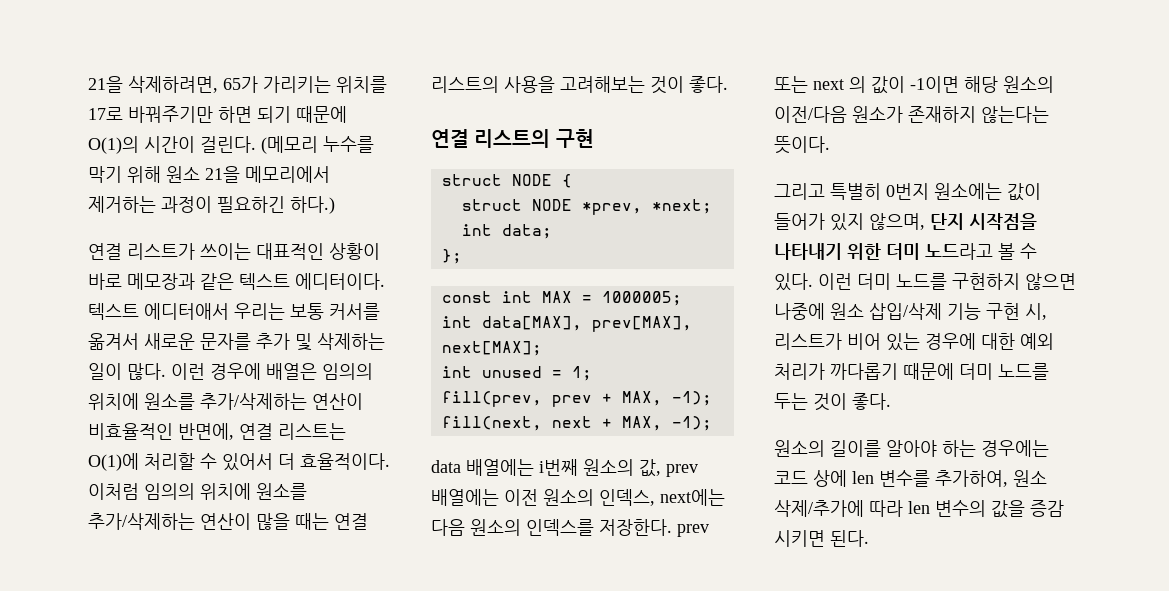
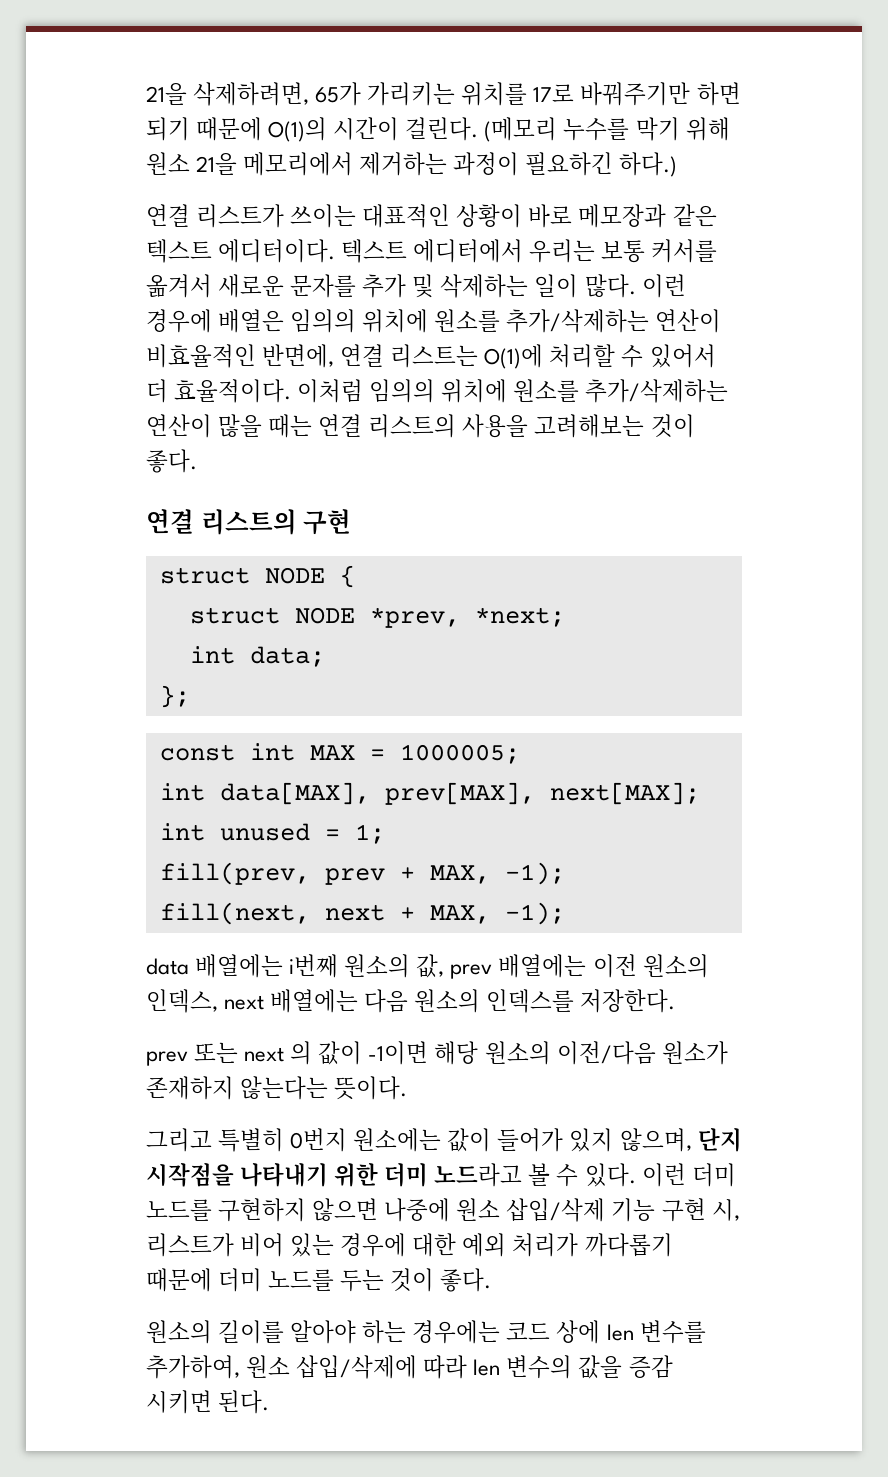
[144,303,229,320] 에디터애서 -> [413,239,524,263] 에디터에서
[660,489,725,506] next에는 -> [224,989,359,1013] next 배열에는
(672, 527) none -> (676, 1001) //
[774,500,864,517] 삭제/추가에 -> [296,1355,418,1379] 삽입/삭제에

